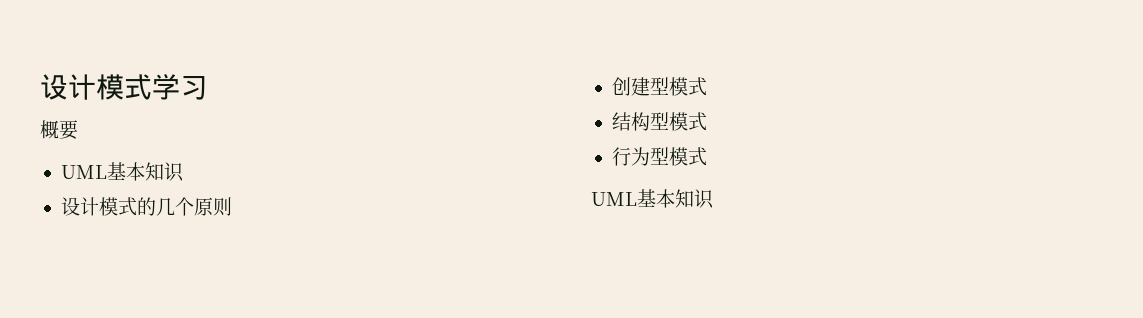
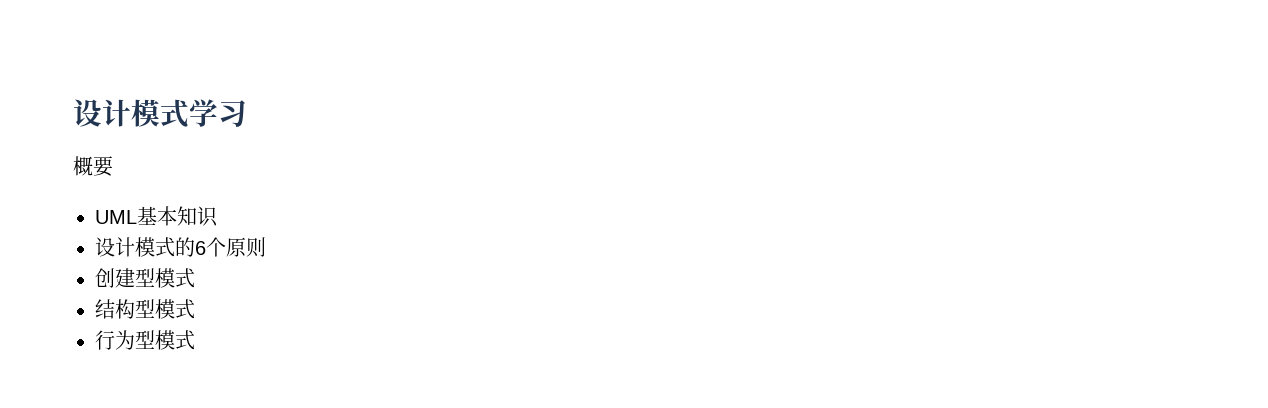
[155,198,175,216] 几 -> [195,241,206,255] 6
[591,189,714,209] // UML基本知识 -> (195, 340) none

